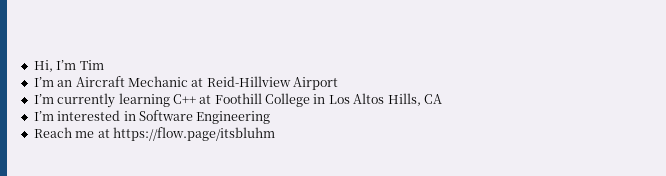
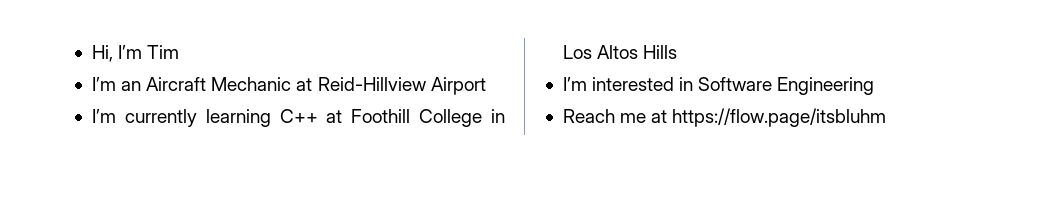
[387,93,442,106] Hills, CA -> [643,45,678,59] Hills

